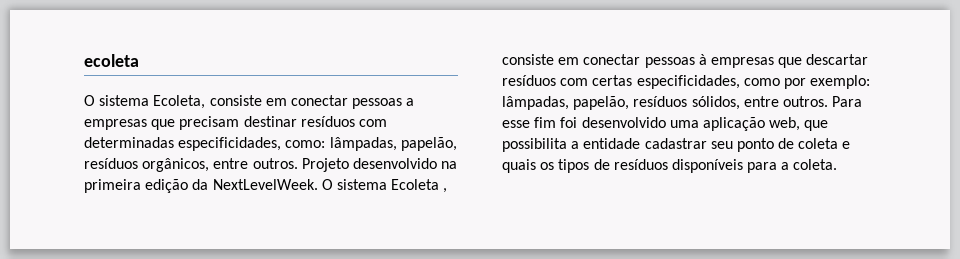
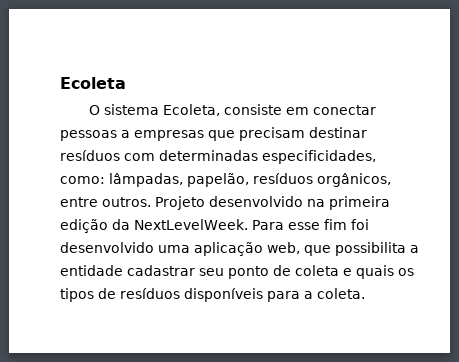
[84,54,139,67] ecoleta -> [60,77,126,89] Ecoleta
[321,179,448,193] [502,54,869,68] [502,75,871,89] [502,96,828,110] O sistema Ecoleta , consiste em conectar pessoas à empresas que descartar resíduos com certas especificidades, como por exemplo: lâmpadas, papelão, resíduos sólidos, entre outros. -> (248, 224) none

